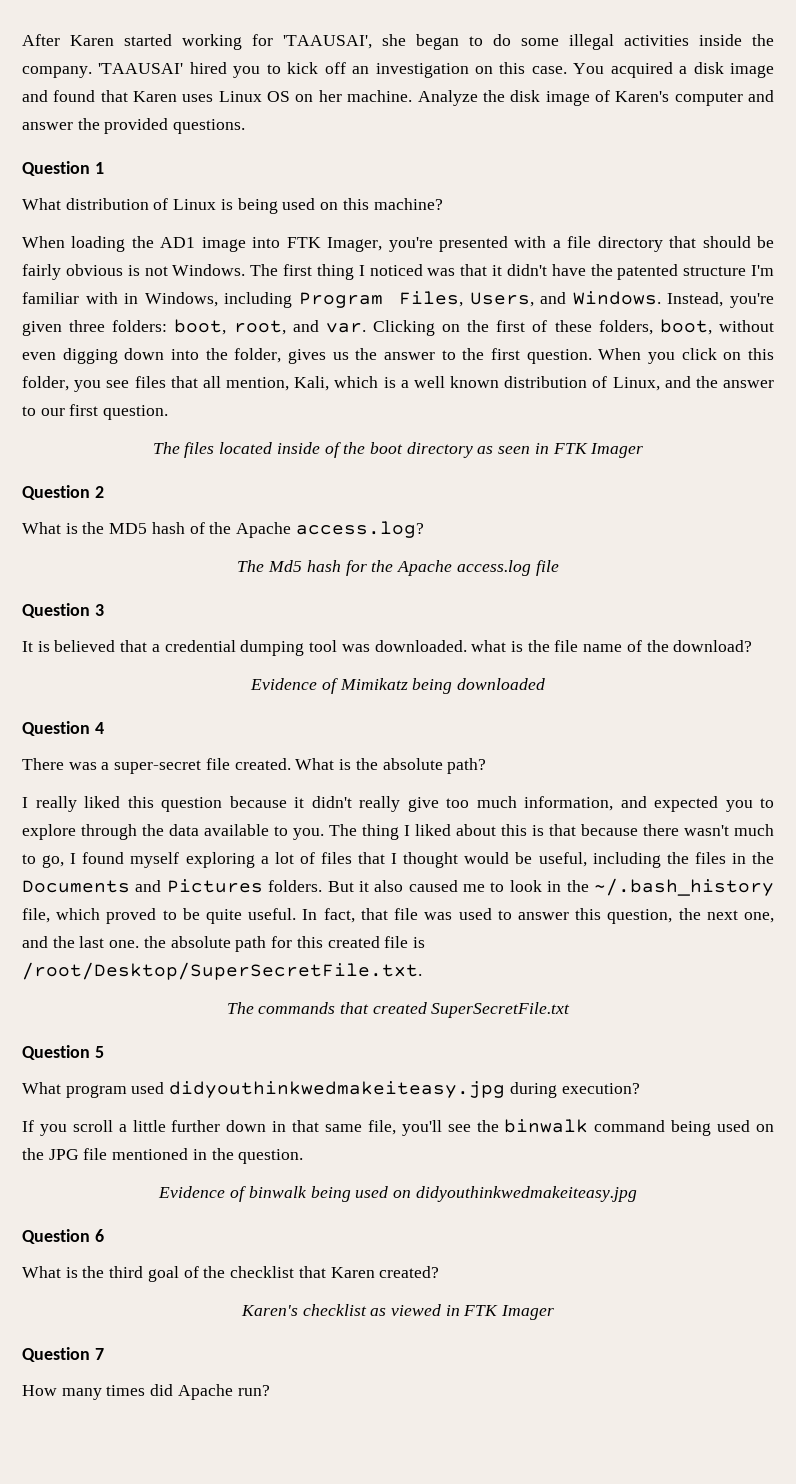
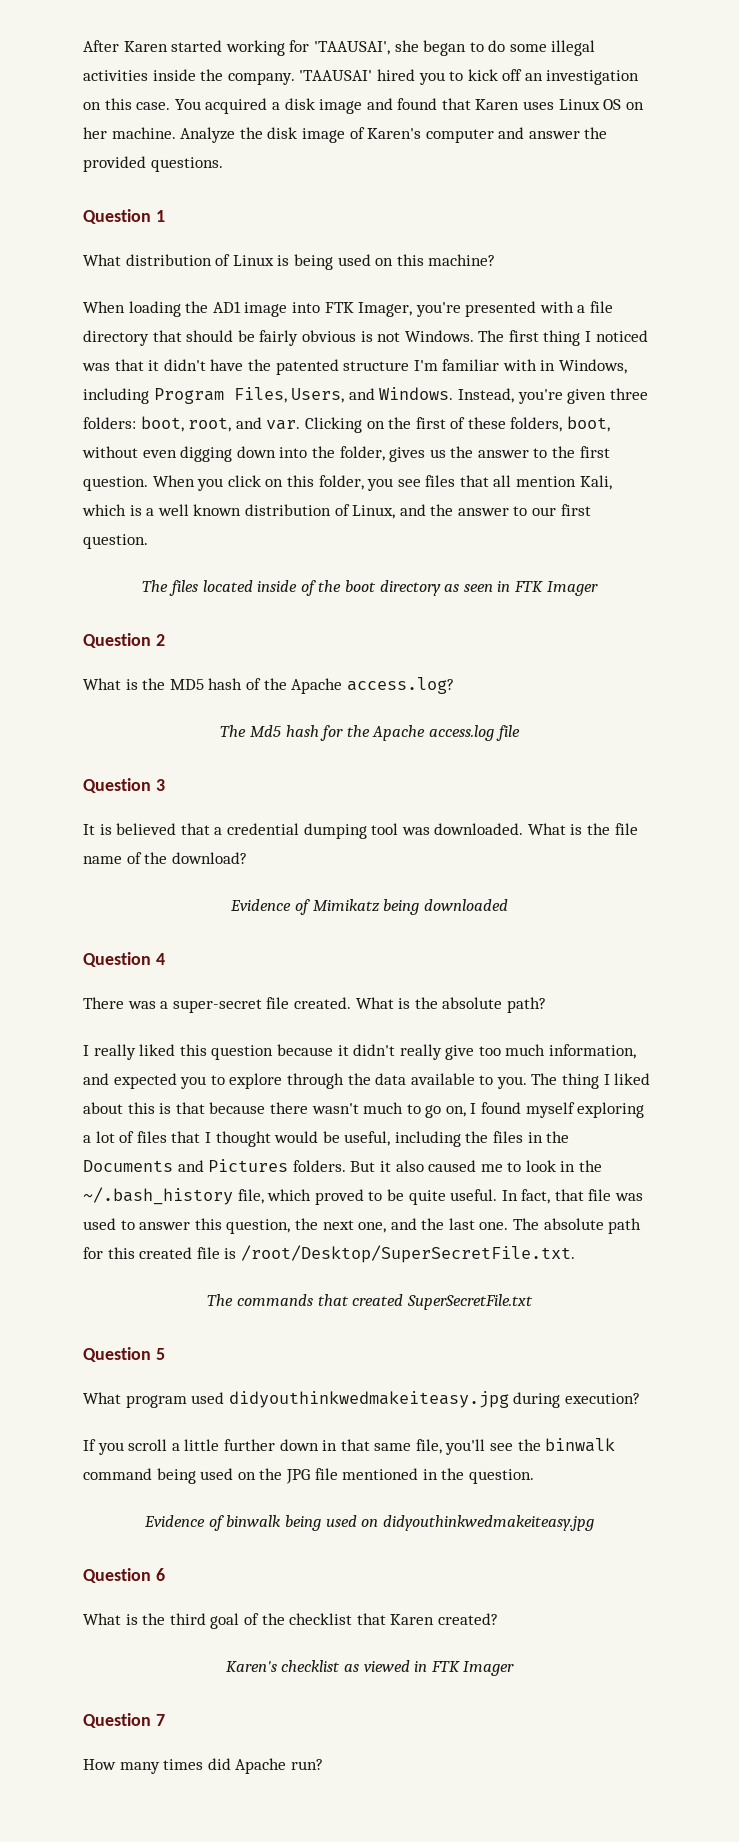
[225,377,289,391] mention, -> [516,476,577,487] mention
[471,640,507,652] what -> [527,823,566,835] What
[42,855,65,868] go, -> [425,1105,466,1118] go on,
[143,936,166,948] the -> [513,1218,540,1230] The

